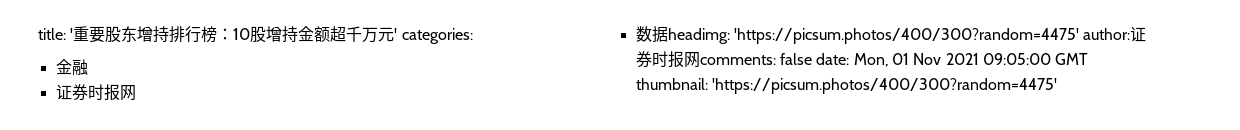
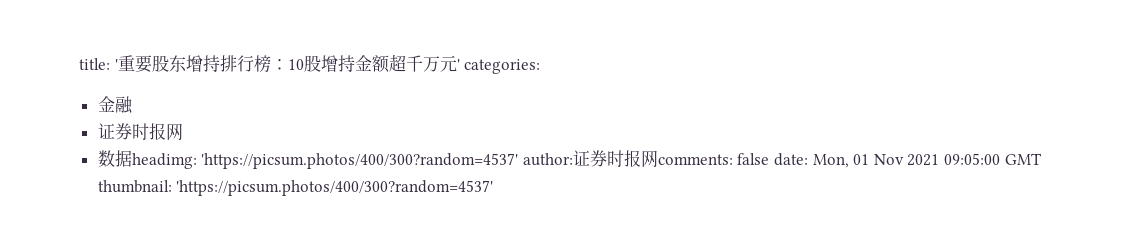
[733,28,1079,44] 'https://picsum.photos/400/300?random=4475' -> [201,153,519,169] 'https://picsum.photos/400/300?random=4537'
[711,78,1057,94] 'https://picsum.photos/400/300?random=4475' -> [176,180,494,196] 'https://picsum.photos/400/300?random=4537'

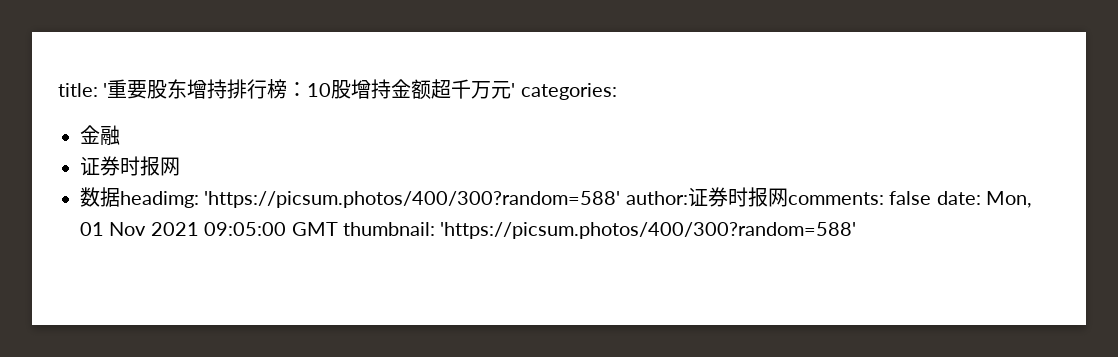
[201,153,519,169] 'https://picsum.photos/400/300?random=4537' -> [204,191,621,208] 'https://picsum.photos/400/300?random=588'
[176,180,494,196] 'https://picsum.photos/400/300?random=4537' -> [440,222,857,239] 'https://picsum.photos/400/300?random=588'

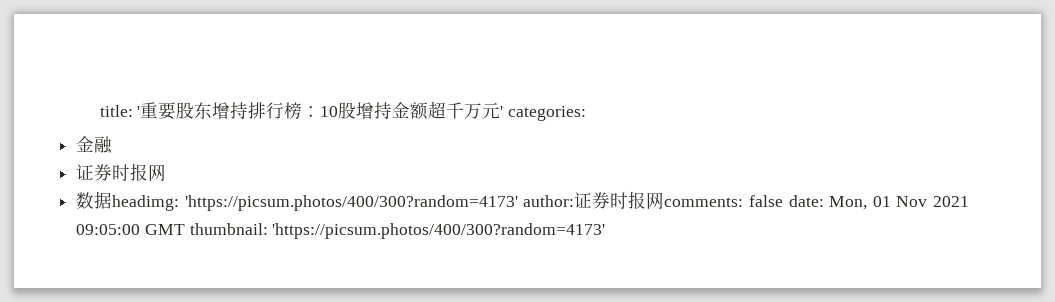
[204,191,621,208] 'https://picsum.photos/400/300?random=588' -> [184,195,518,211] 'https://picsum.photos/400/300?random=4173'
[440,222,857,239] 'https://picsum.photos/400/300?random=588' -> [272,223,606,239] 'https://picsum.photos/400/300?random=4173'

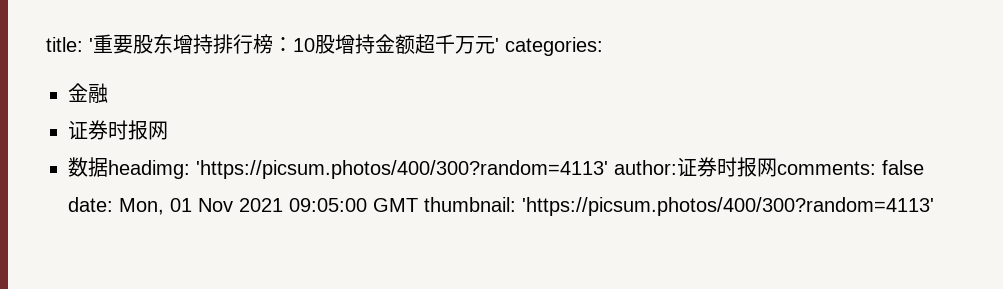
[184,195,518,211] 'https://picsum.photos/400/300?random=4173' -> [196,160,608,179] 'https://picsum.photos/400/300?random=4113'
[272,223,606,239] 'https://picsum.photos/400/300?random=4173' -> [522,197,934,216] 'https://picsum.photos/400/300?random=4113'

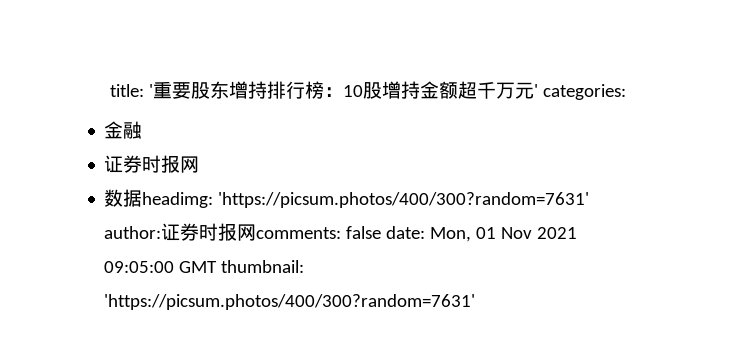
[196,160,608,179] 'https://picsum.photos/400/300?random=4113' -> [218,192,590,208] 'https://picsum.photos/400/300?random=7631'
[522,197,934,216] 'https://picsum.photos/400/300?random=4113' -> [104,294,476,310] 'https://picsum.photos/400/300?random=7631'

